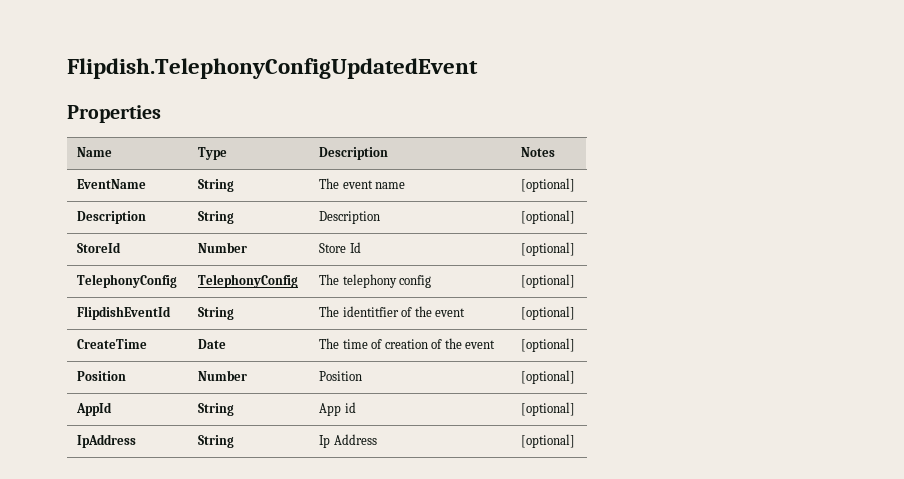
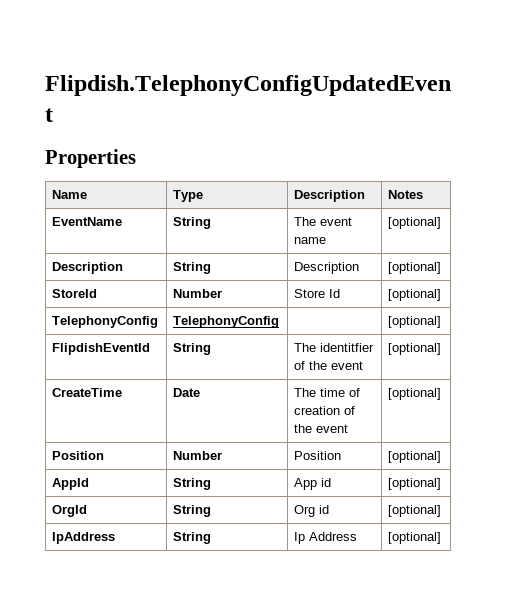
[319,274,432,288] The telephony config -> (280, 322) none
(576, 409) none -> [52,505,88,517] [173,505,212,517] [294,505,330,517] [388,505,442,517] // OrgId | String | Org id | [optional]

